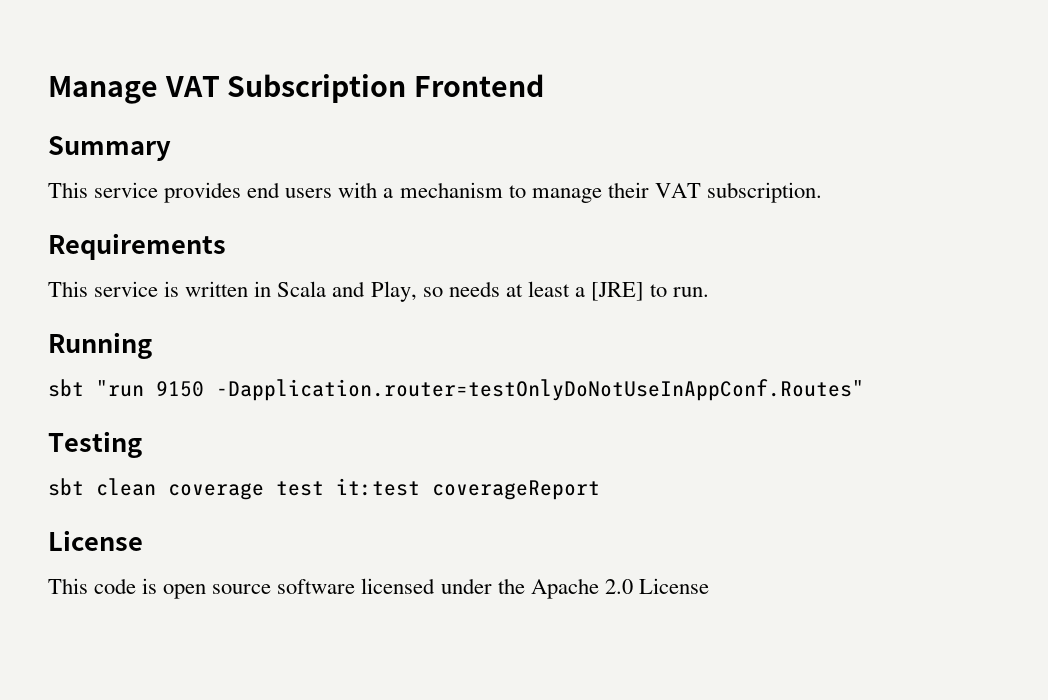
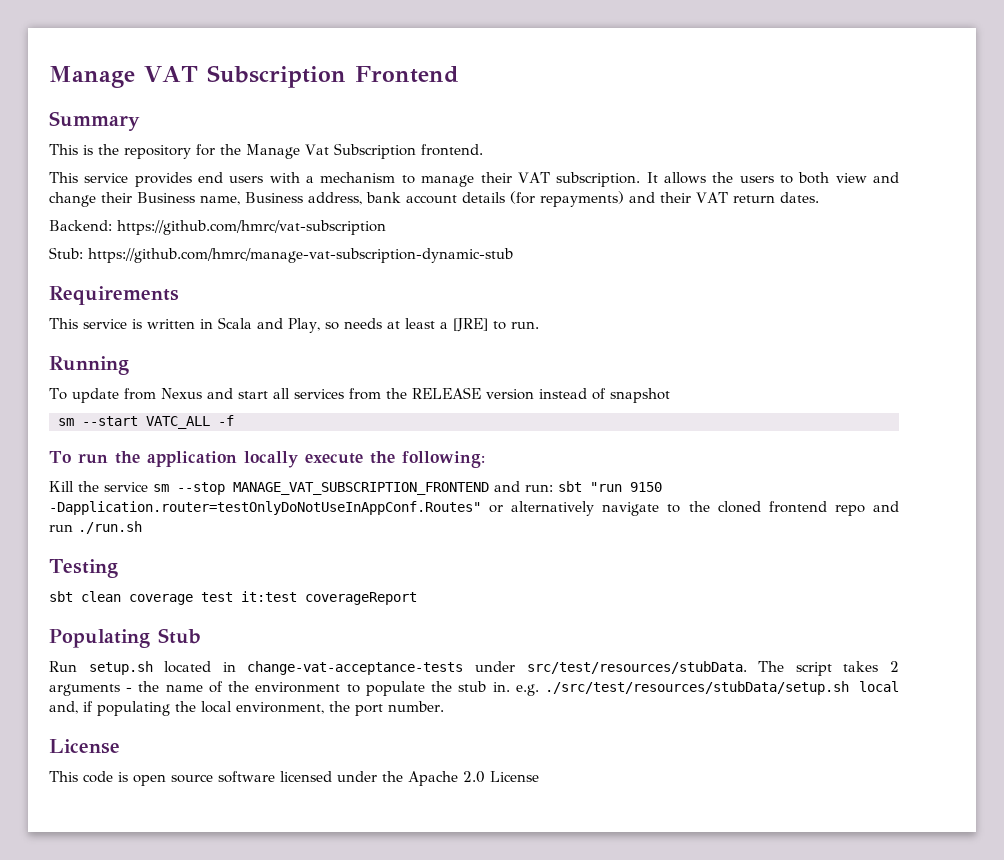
(171, 148) none -> [49,143,483,159] // This is the repository for the Manage Vat Subscription frontend.
(822, 192) none -> [646,172,899,184] [49,191,819,207] [49,220,386,235] [49,247,513,263] It allows the users to both view and change their Business name, Business address, bank account details (for repayments) and their VAT return dates. // Backend: https://github.com/hmrc/vat-subscription // Stub: https://github.com/hmrc/manage-vat-subscription-dynamic-stub
[48,379,864,401] sbt "run 9150 -Dapplication.router=testOnlyDoNotUseInAppConf.Routes" -> [49,387,670,403] [58,415,234,429] [49,451,485,468] [49,481,662,495] [49,501,899,516] [49,521,142,534] To update from Nexus and start all services from the RELEASE version instead of snapshot // sm --start VATC_ALL -f // To run the application locally execute the following: // Kill the service sm --stop MANAGE_VAT_SUBSCRIPTION_FRONTEND and run: sbt "run 9150 -Dapplication.router=testOnlyDoNotUseInAppConf.Routes" or alternatively navigate to the cloned frontend repo and run ./run.sh
(600, 490) none -> [49,628,201,648] [49,661,900,676] [49,681,899,696] [49,701,444,716] // Populating Stub // Run setup.sh located in change-vat-acceptance-tests under src/test/resources/stubData. The script takes 2 arguments - the name of the environment to populate the stub in. e.g. ./src/test/resources/stubData/setup.sh local and, if populating the local environment, the port number.

